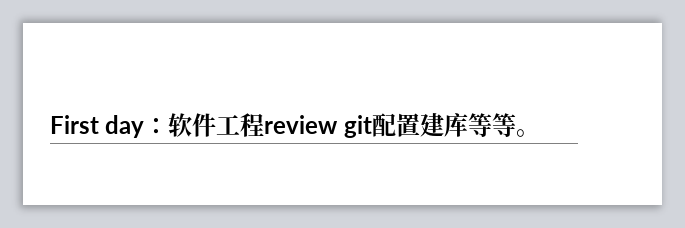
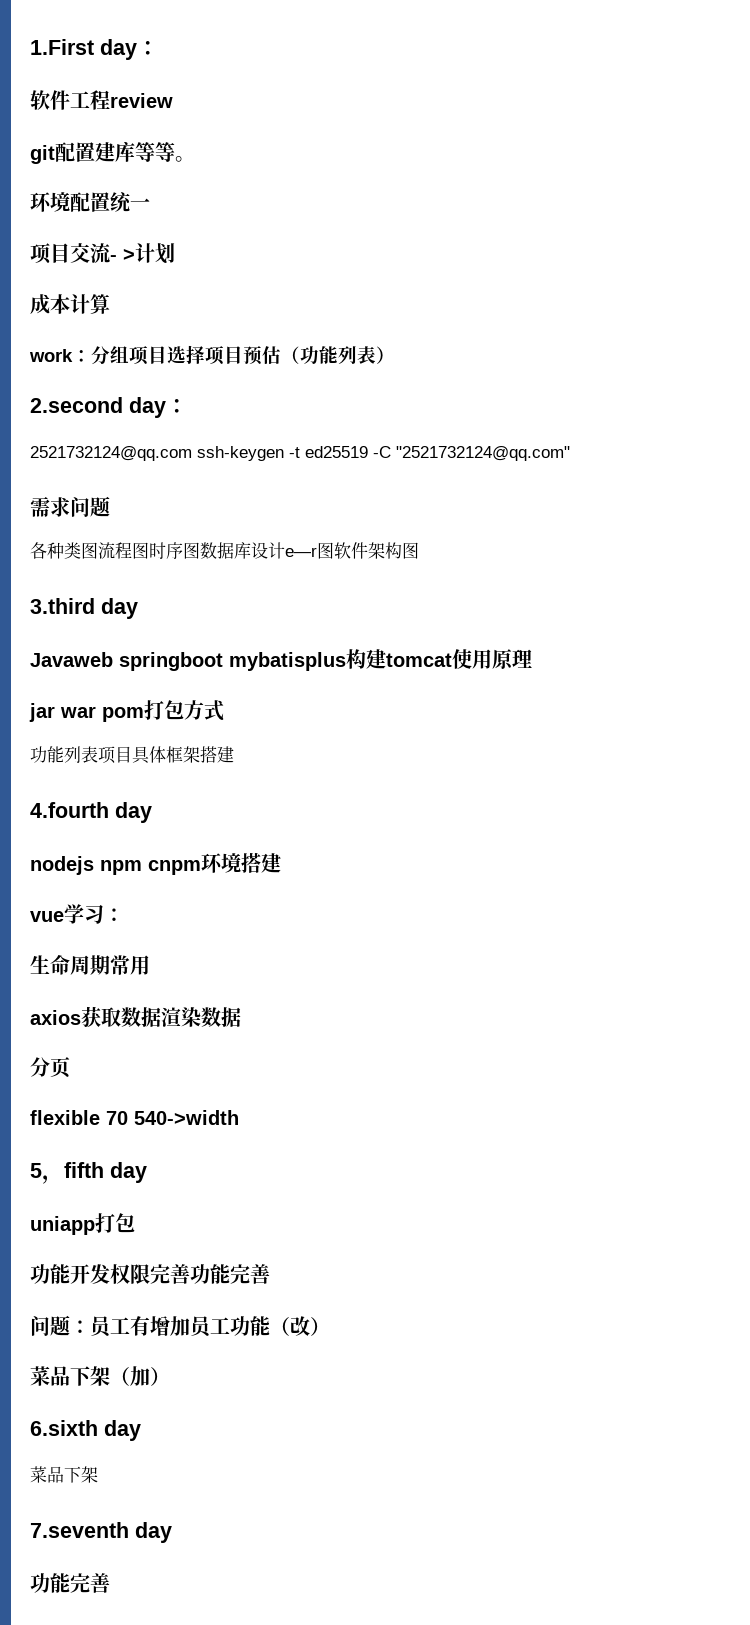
[50,115,169,138] First day： -> [30,39,159,60] 1.First day： //
(339, 124) none -> (173, 100) //
(540, 133) none -> [30,192,150,212] [30,243,175,264] [30,294,110,314] [29,345,395,365] [30,397,188,418] [30,446,570,461] [30,496,110,517] [30,542,419,559] [30,598,138,619] [30,649,532,671] [29,700,224,722] [30,746,234,764] [30,802,152,823] [30,853,281,875] [30,904,124,924] [30,955,150,975] [30,1006,241,1027] [30,1057,70,1078] [30,1110,239,1125] [30,1162,147,1184] [30,1213,135,1235] [30,1264,270,1284] [30,1315,330,1338] [30,1366,170,1386] [30,1420,141,1441] [30,1466,98,1483] [30,1522,172,1543] [30,1573,110,1593] // 环境配置统一 // 项目交流- >计划 // 成本计算 // work：分组项目选择项目预估（功能列表） // 2.second day： // 2521732124@qq.com ssh-keygen -t ed25519 -C "2521732124@qq.com" // 需求问题 // 各种类图流程图时序图数据库设计e—r图软件架构图 // 3.third day // Javaweb springboot mybatisplus构建tomcat使用原理 // jar war pom打包方式 // 功能列表项目具体框架搭建 // 4.fourth day // nodejs npm cnpm环境搭建 // vue学习： // 生命周期常用 // axios获取数据渲染数据 // 分页 // flexible 70 540->width // 5，fifth day // uniapp打包 // 功能开发权限完善功能完善 // 问题：员工有增加员工功能（改） // 菜品下架（加） // 6.sixth day // 菜品下架 // 7.seventh day // 功能完善

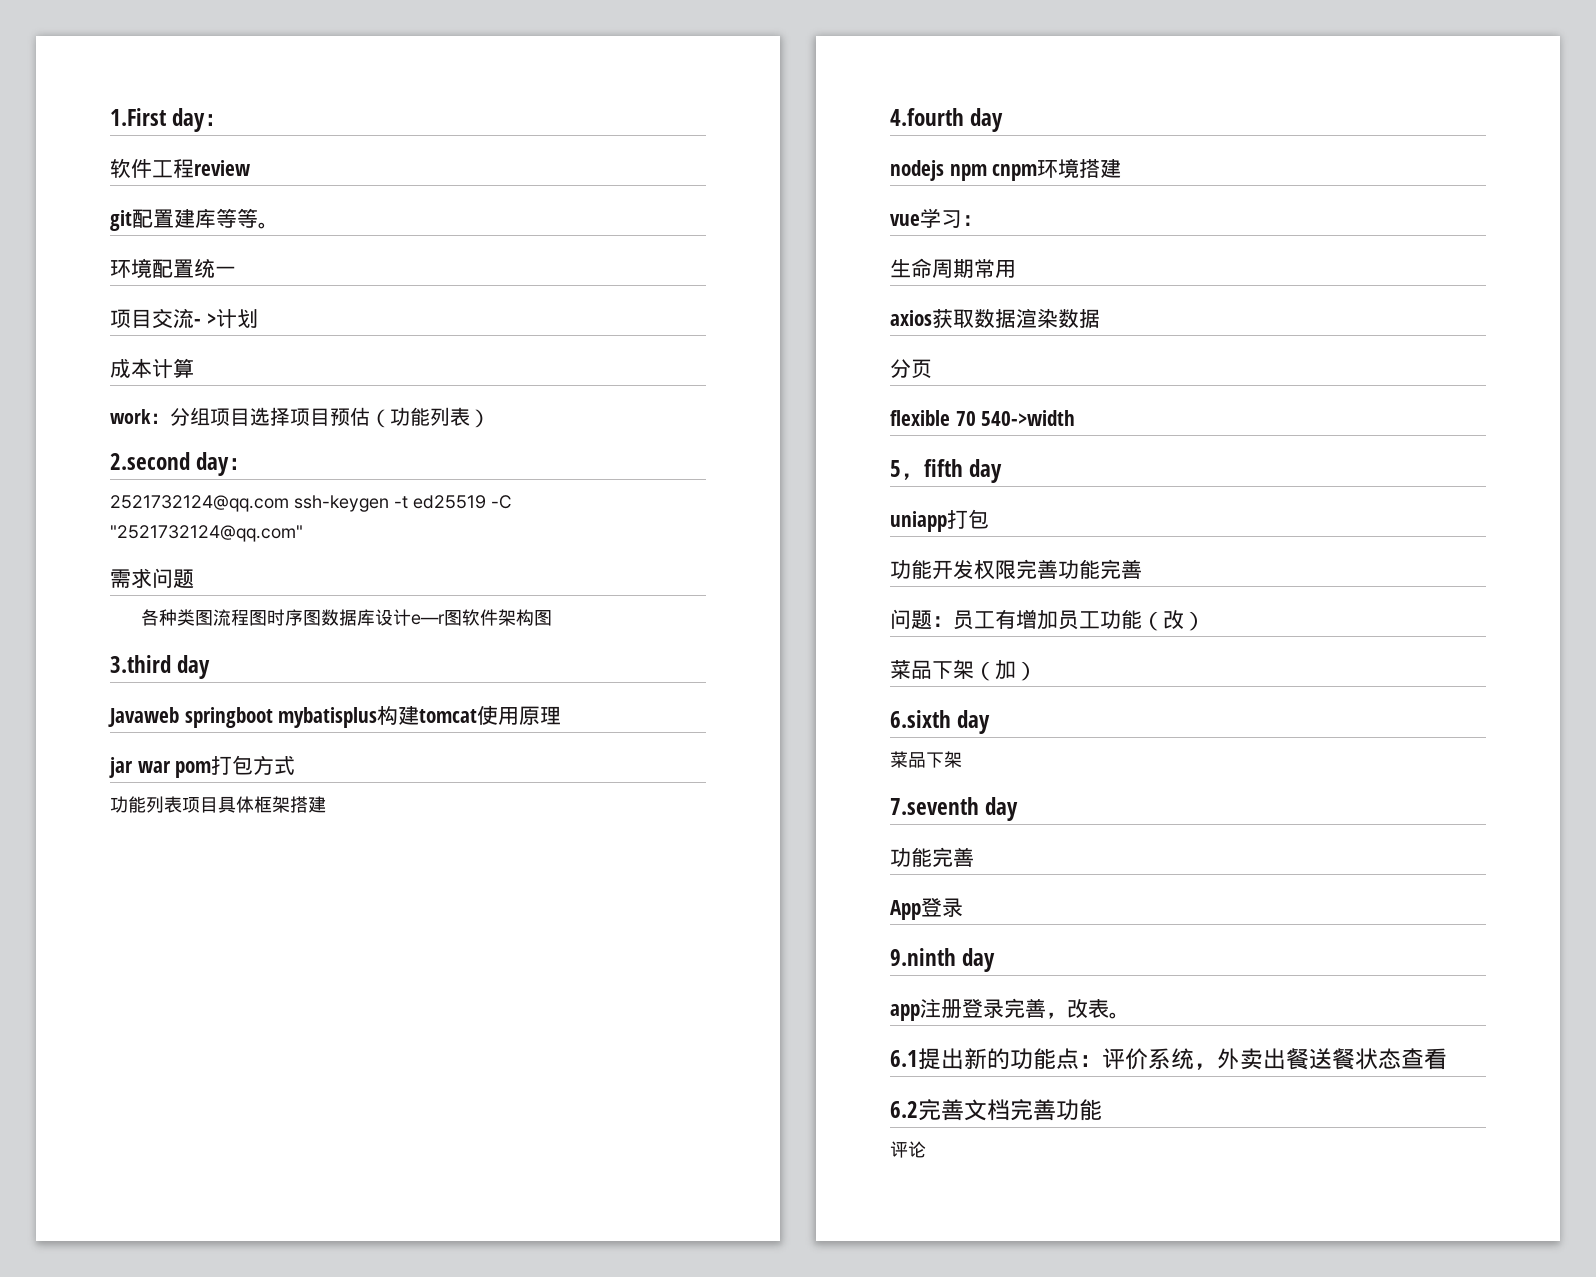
(110, 1583) none -> [890,898,963,920] [890,948,996,972] [890,998,1130,1021] [890,1048,1447,1070] [890,1099,1102,1121] [890,1141,926,1158] // App登录 // 9.ninth day // app注册登录完善，改表。 // 6.1提出新的功能点：评价系统，外卖出餐送餐状态查看 // 6.2完善文档完善功能 // 评论

